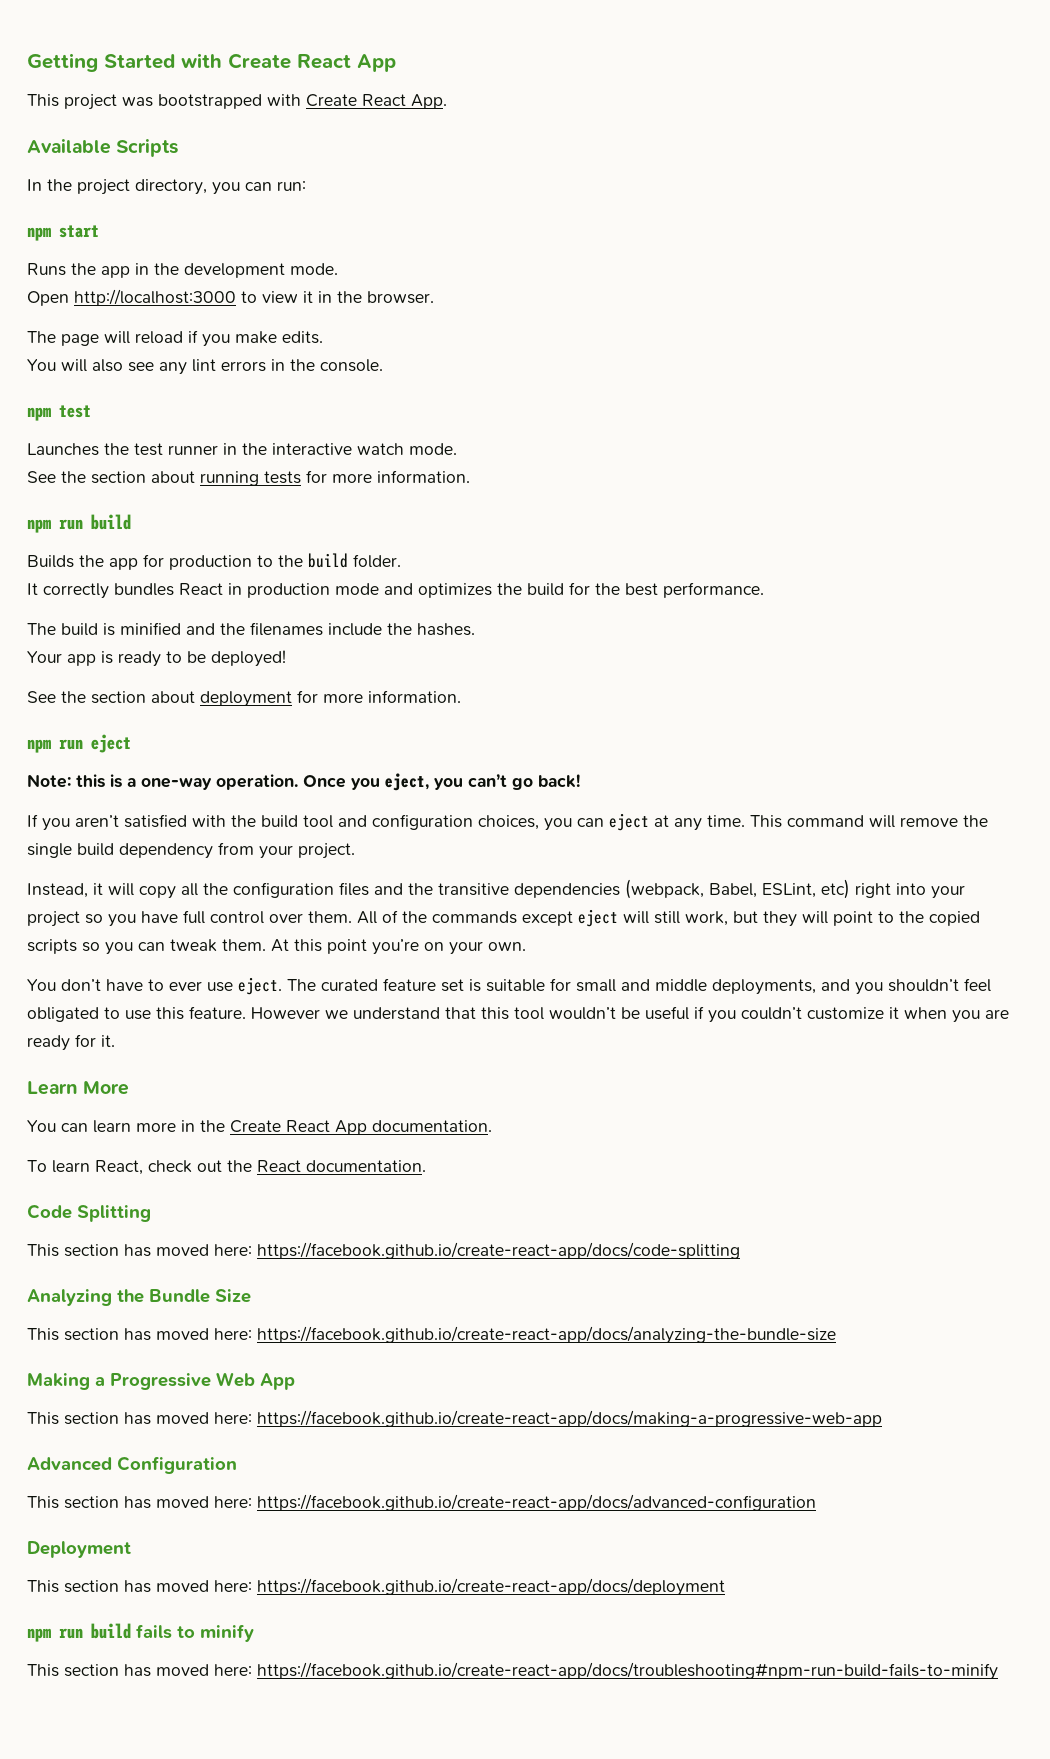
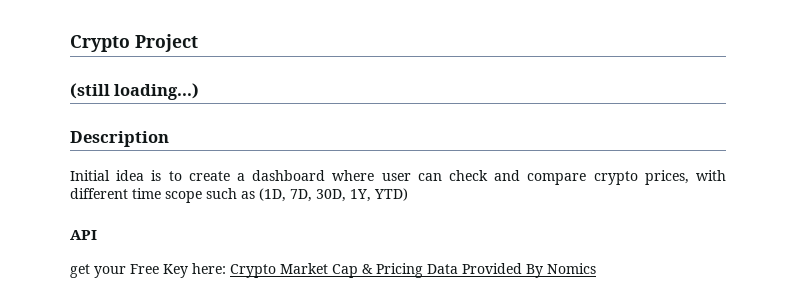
[27,53,396,72] [27,94,447,110] [27,139,179,157] [27,179,306,195] [27,225,99,241] [27,263,338,278] [27,289,434,306] [27,330,323,347] [27,359,383,375] [27,405,91,421] [27,443,457,456] [27,470,470,486] [27,514,131,533] [27,553,401,570] [27,582,764,599] [27,622,475,636] [27,650,286,667] [27,690,461,707] [27,734,131,753] [27,773,580,791] [27,813,988,831] [27,842,355,859] [27,879,965,899] [27,909,980,927] [27,939,526,955] [27,977,991,995] [27,1006,1009,1023] [27,1034,115,1051] [27,1081,130,1095] [27,1120,492,1135] [27,1160,426,1175] [27,1204,151,1222] [27,1242,740,1259] [27,1289,251,1306] [27,1326,836,1344] [27,1372,295,1390] [27,1410,882,1427] [27,1456,237,1474] [27,1494,816,1511] [27,1541,131,1558] [27,1578,725,1596] [27,1623,254,1642] [27,1662,998,1680] Getting Started with Create React App // This project was bootstrapped with Create React App. // Available Scripts // In the project directory, you can run: // npm start // Runs the app in the development mode. // Open http://localhost:3000 to view it in the browser. // The page will reload if you make edits. // You will also see any lint errors in the console. // npm test // Launches the test runner in the interactive watch mode. // See the section about running tests for more information. // npm run build // Builds the app for production to the build folder. // It correctly bundles React in production mode and optimizes the build for the best performance. // The build is minified and the filenames include the hashes. // Your app is ready to be deployed! // See the section about deployment for more information. // npm run eject // Note: this is a one-way operation. Once you eject, you can’t go back! // If you aren’t satisfied with the build tool and configuration choices, you can eject at any time. This command will remove the single build dependency from your project. // Instead, it will copy all the configuration files and the transitive dependencies (webpack, Babel, ESLint, etc) right into your project so you have full control over them. All of the commands except eject will still work, but they will point to the copied scripts so you can tweak them. At this point you’re on your own. // You don’t have to ever use eject. The curated feature set is suitable for small and middle deployments, and you shouldn’t feel obligated to use this feature. However we understand that this tool wouldn’t be useful if you couldn’t customize it when you are ready for it. // Learn More // You can learn more in the Create React App documentation. // To learn React, check out the React documentation. // Code Splitting // This section has moved here: https://facebook.github.io/create-react-app/docs/code-splitting // Analyzing the Bundle Size // This section has moved here: https://facebook.github.io/create-react-app/docs/analyzing-the-bundle-size // Making a Progressive Web App // This section has moved here: https://facebook.github.io/create-react-app/docs/making-a-progressive-web-app // Advanced Configuration // This section has moved here: https://facebook.github.io/create-react-app/docs/advanced-configuration // Deployment // This section has moved here: https://facebook.github.io/create-react-app/docs/deployment // npm run build fails to minify // This section has moved here: https://facebook.github.io/create-react-app/docs/troubleshooting#npm-run-build-fails-to-minify -> [70,34,198,52] [70,83,200,100] [70,131,169,147] [70,170,726,185] [70,188,408,203] [70,230,97,240] [70,263,596,278] Crypto Project // (still loading...) // Description // Initial idea is to create a dashboard where user can check and compare crypto prices, with different time scope such as (1D, 7D, 30D, 1Y, YTD) // API // get your Free Key here: Crypto Market Cap & Pricing Data Provided By Nomics

